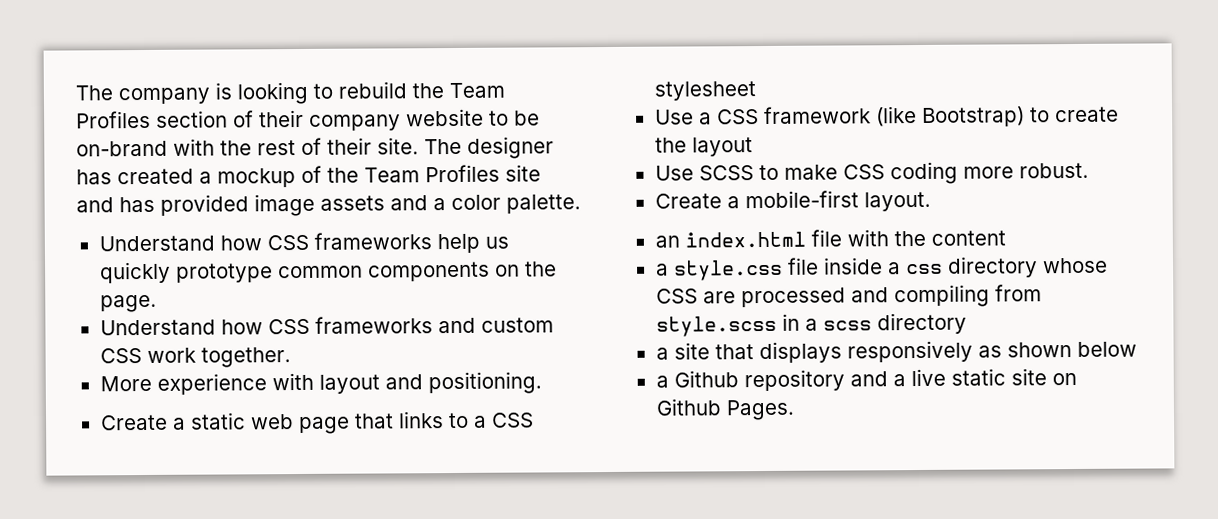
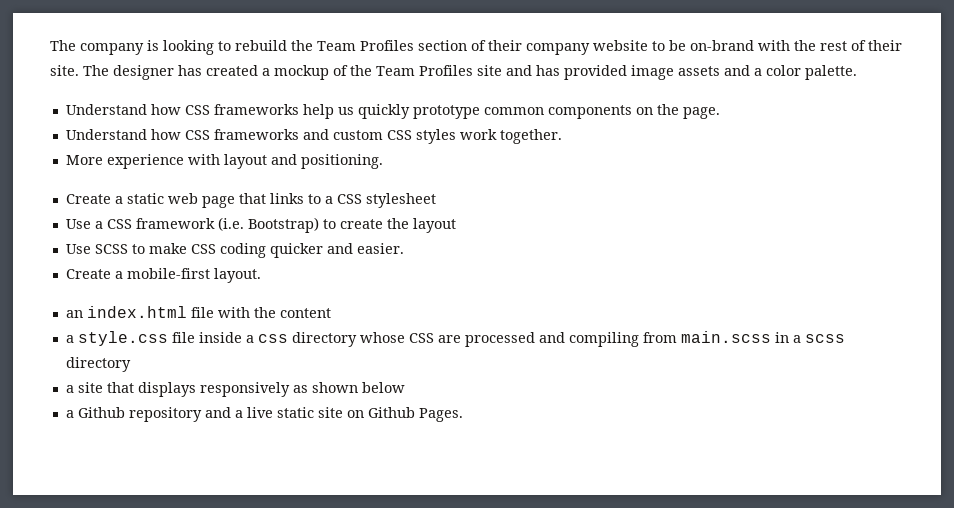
(142, 356) none -> [415,129,456,144] styles
[875,106,917,127] (like -> [217,217,244,231] (i.e.
[962,162,1089,179] more robust. -> [269,243,404,258] quicker and easier.
[655,315,777,337] style.scss -> [680,331,771,343] main.scss

